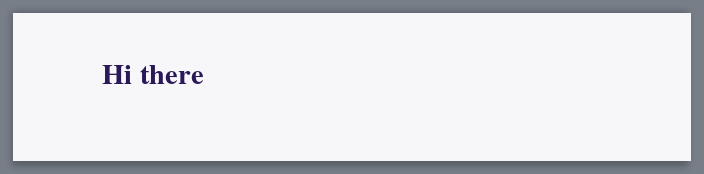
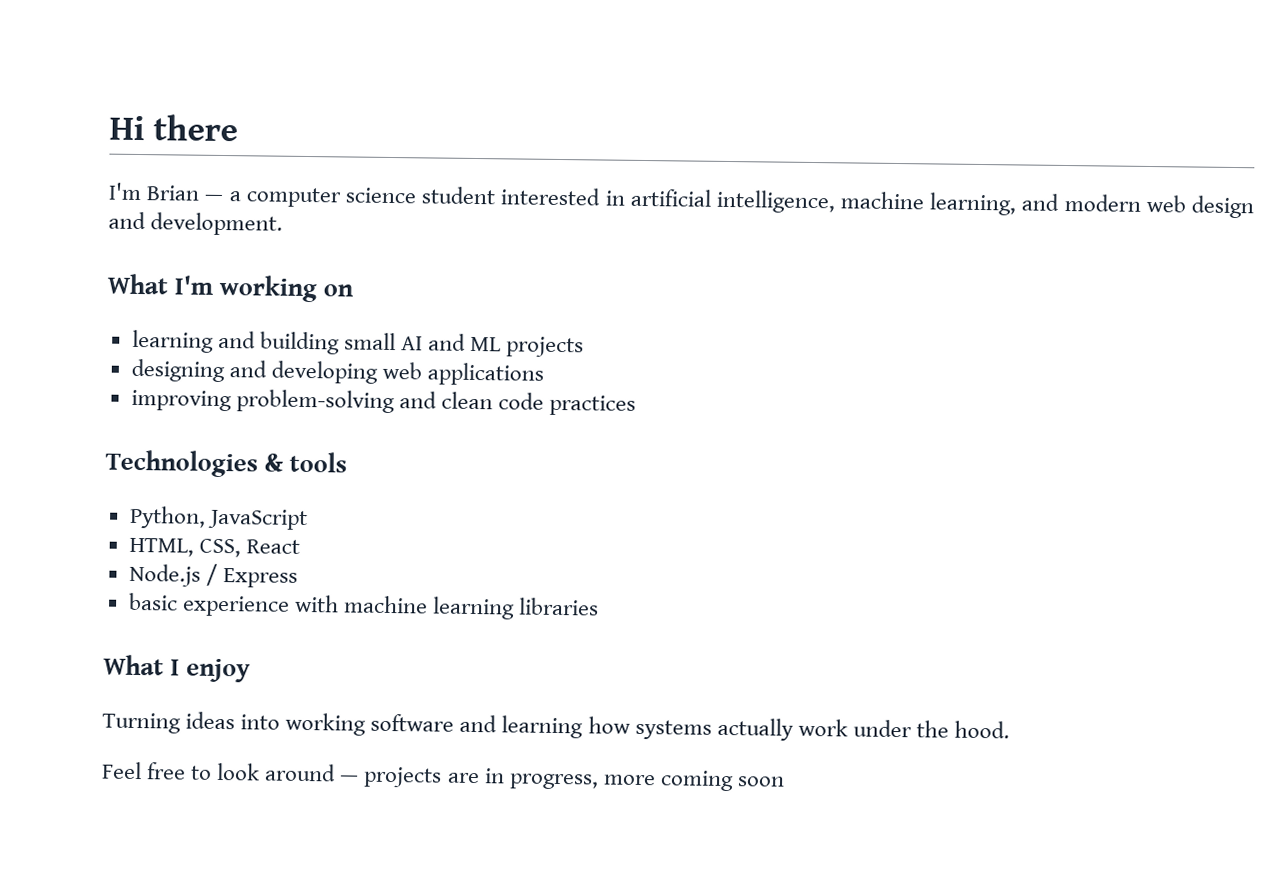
(204, 74) none -> [108,182,1254,219] [108,211,284,236] [107,273,355,303] [131,329,585,358] [130,358,545,386] [130,389,637,416] [105,449,348,478] [128,505,308,531] [128,537,300,558] [128,563,298,588] [128,592,600,620] [103,654,252,683] [102,711,1010,741] [101,761,785,792] // I'm Brian — a computer science student interested in artificial intelligence, machine learning, and modern web design and development. // What I'm working on // learning and building small AI and ML projects // designing and developing web applications // improving problem-solving and clean code practices // Technologies & tools // Python, JavaScript // HTML, CSS, React // Node.js / Express // basic experience with machine learning libraries // What I enjoy // Turning ideas into working software and learning how systems actually work under the hood. // Feel free to look around — projects are in progress, more coming soon

